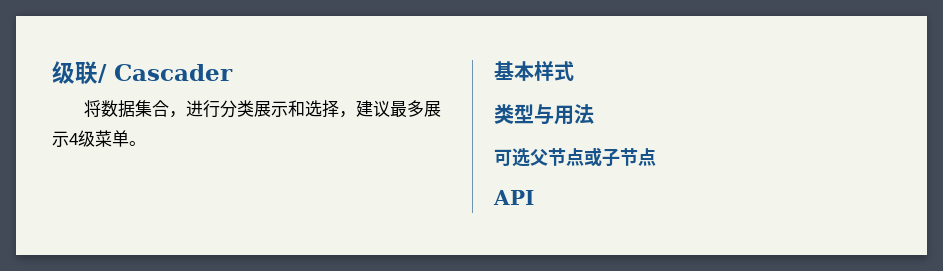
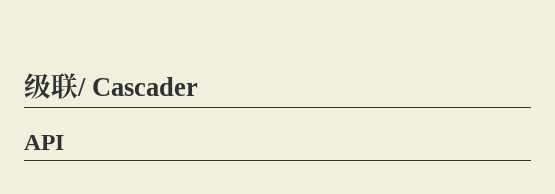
[84,100,442,118] [52,130,146,147] [494,61,574,81] [494,104,594,125] [494,147,656,167] // 将数据集合，进行分类展示和选择，建议最多展示4级菜单。 // 基本样式 // 类型与用法 // 可选父节点或子节点 -> (199, 86) none

